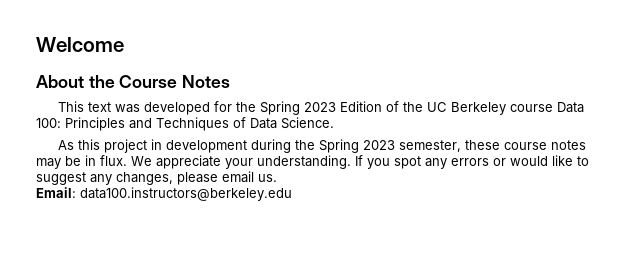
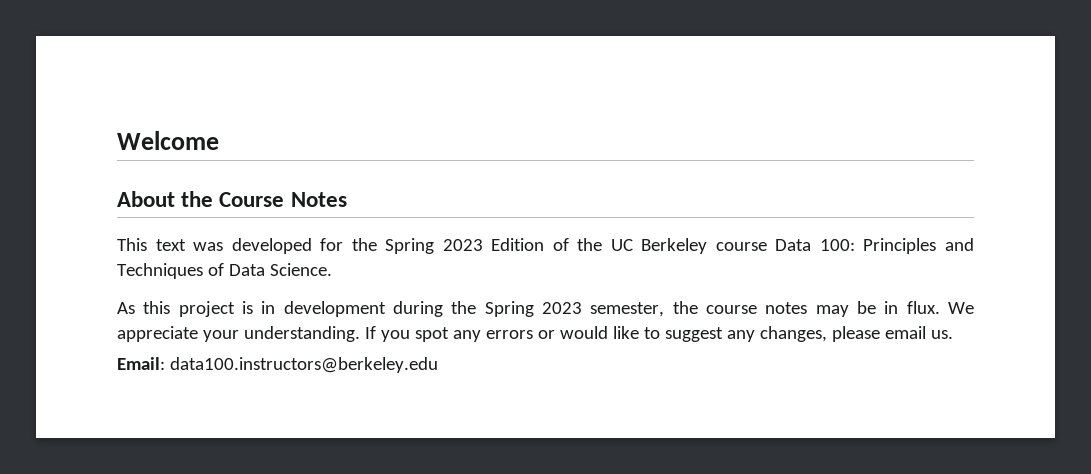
(147, 146) none -> [242,301,253,314] is
[464,140,500,150] these -> [672,301,698,314] the

